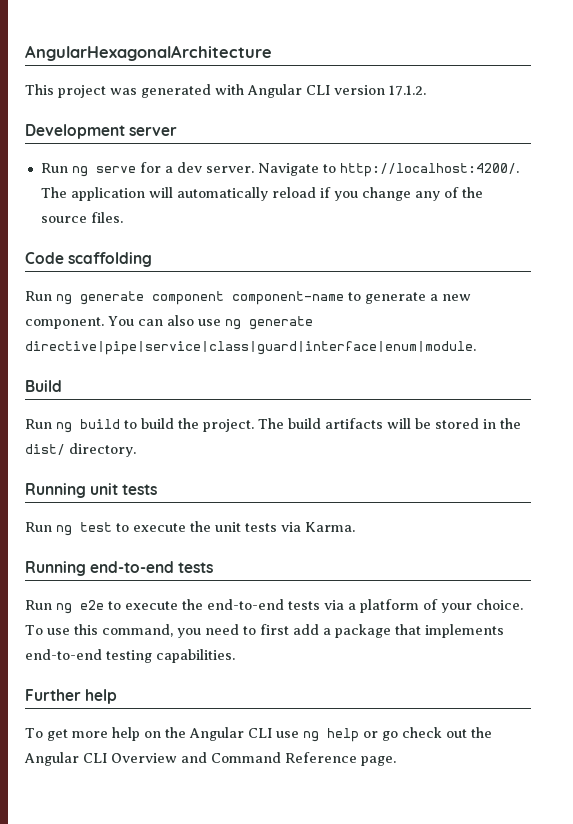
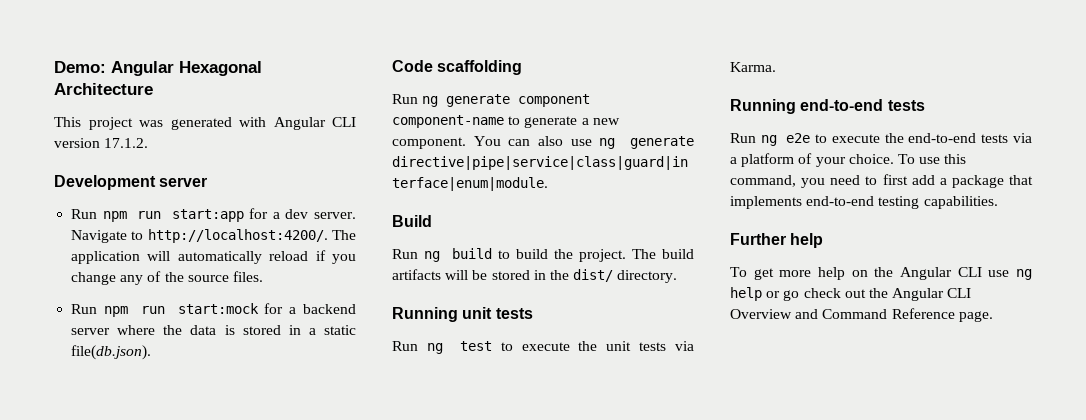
[25,45,272,61] AngularHexagonalArchitecture -> [54,61,262,76] [54,83,153,95] Demo: Angular Hexagonal Architecture
[71,166,136,177] ng serve -> [102,209,244,222] npm run start:app
(123, 217) none -> [71,303,356,317] [71,325,356,335] [71,345,152,360] // Run npm run start:mock for a backend server where the data is stored in a static file(db.json).

